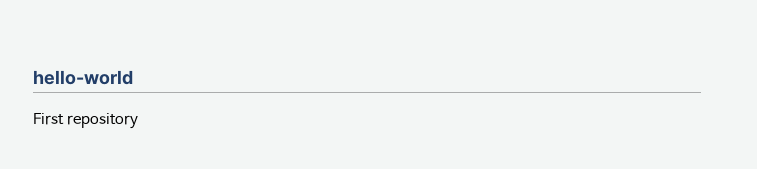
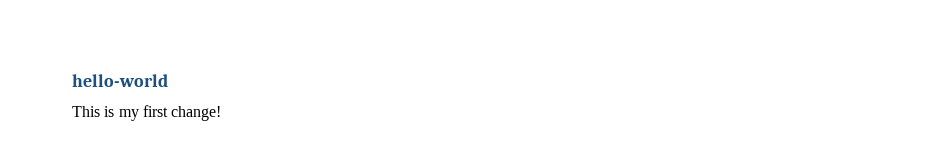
[33,113,138,129] First repository -> [72,105,222,121] This is my first change!

